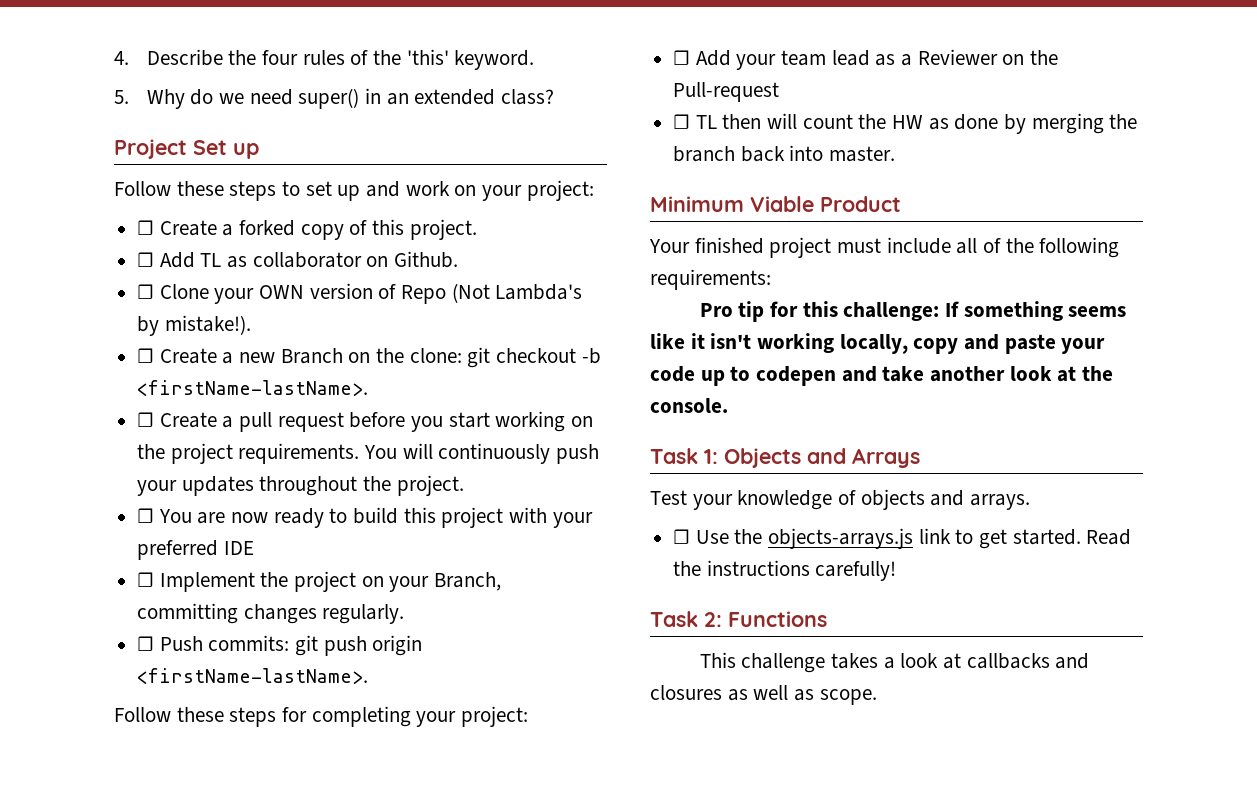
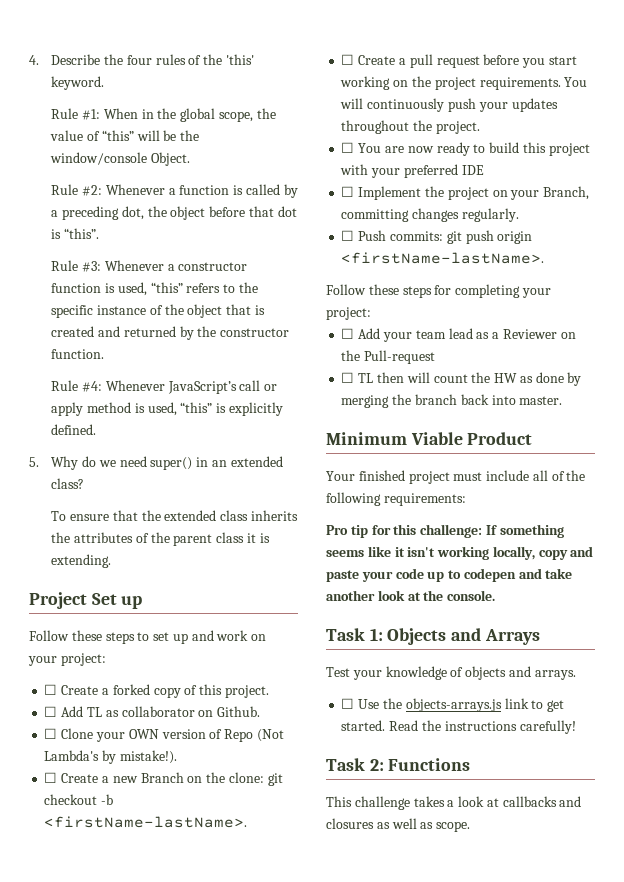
(535, 60) none -> [51,108,276,122] [50,130,200,141] [50,152,191,166] [51,184,298,198] [51,206,297,220] [51,228,100,239] [51,260,248,272] [51,282,258,296] [51,304,265,318] [51,326,290,340] [51,349,105,359] [51,380,278,394] [51,402,283,416] [51,424,97,435] // Rule #1: When in the global scope, the value of “this” will be the window/console Object. // Rule #2: Whenever a function is called by a preceding dot, the object before that dot is “this”. // Rule #3: Whenever a constructor function is used, “this” refers to the specific instance of the object that is created and returned by the constructor function. // Rule #4: Whenever JavaScript’s call or apply method is used, “this” is explicitly defined.
(554, 97) none -> [51,510,298,521] [51,532,270,546] [51,554,112,568] // To ensure that the extended class inherits the attributes of the parent class it is extending.

